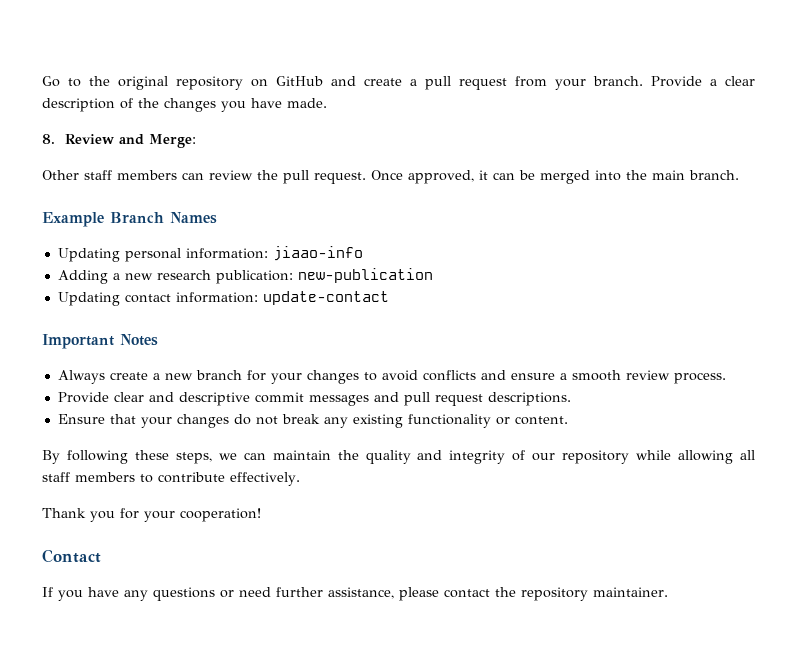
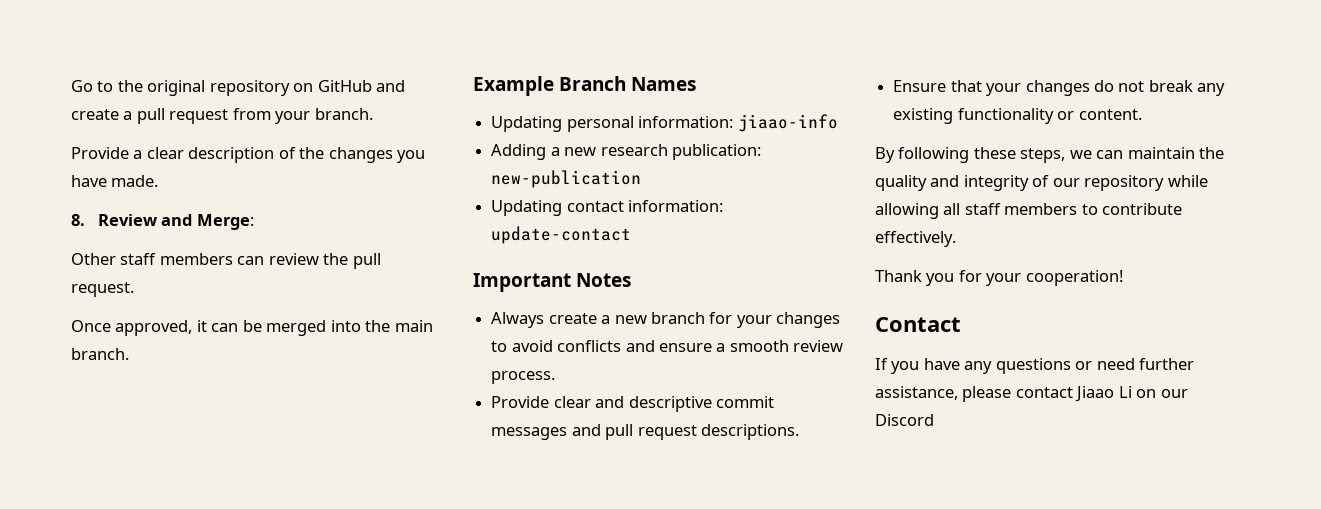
(643, 81) none -> (373, 114) //
(366, 178) none -> (134, 289) //
[495,587,668,601] the repository maintainer. -> [1075,386,1188,402] [875,414,934,426] Jiaao Li on our Discord

